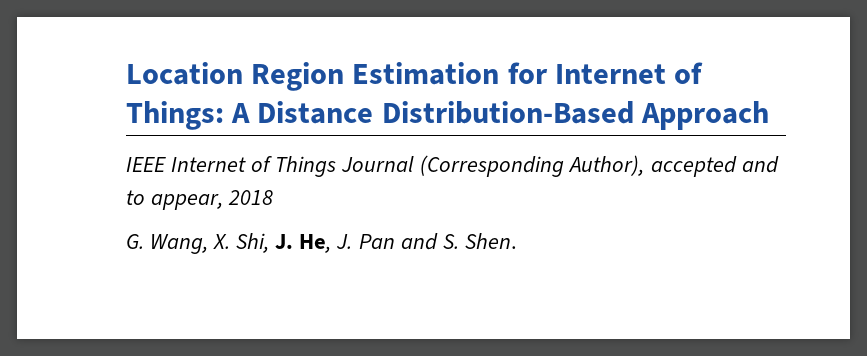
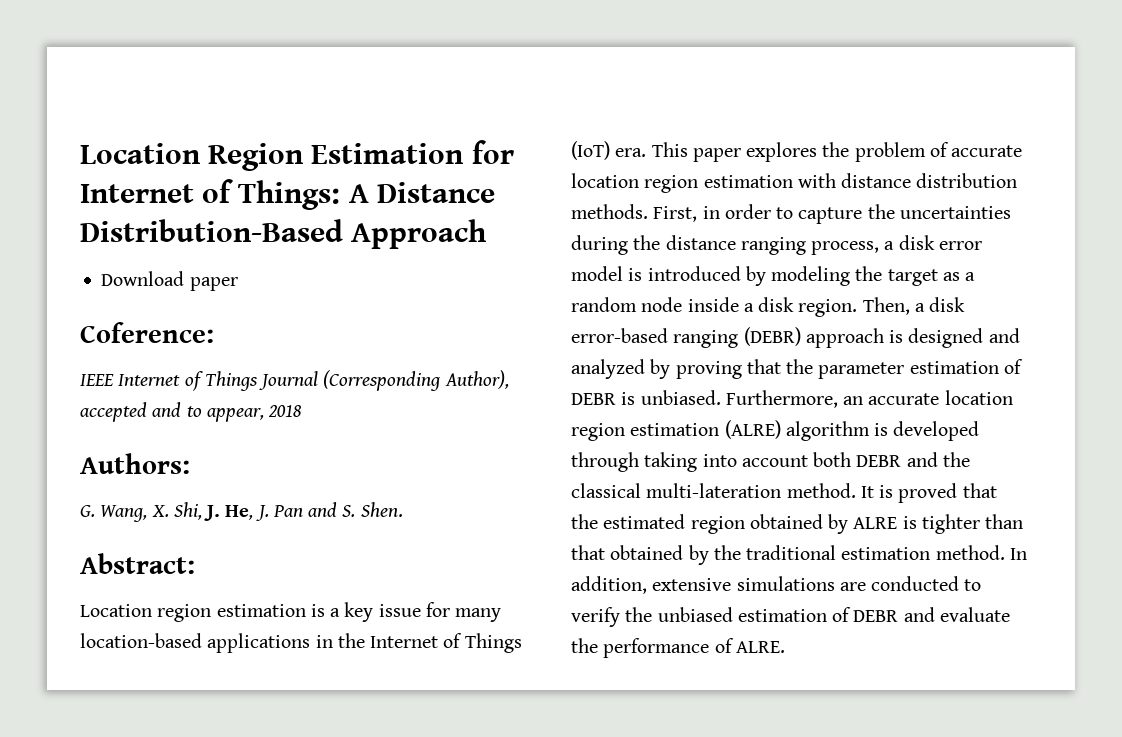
(769, 115) none -> [101,271,238,291] [80,322,214,343] // Download paper // Coference:
(274, 197) none -> [80,453,190,474] // Authors:
(517, 241) none -> [80,553,195,574] [80,602,502,622] [80,633,522,653] [571,141,1023,162] [571,173,1018,193] [571,204,1011,224] [571,235,982,255] [571,266,976,286] [571,297,966,317] [571,327,1020,348] [571,359,1023,379] [571,390,1013,408] [571,420,980,441] [571,452,970,472] [571,483,997,503] [571,514,1024,534] [571,545,1027,565] [571,576,982,594] [571,607,1010,627] [571,638,785,658] // Abstract: // Location region estimation is a key issue for many location-based applications in the Internet of Things (IoT) era. This paper explores the problem of accurate location region estimation with distance distribution methods. First, in order to capture the uncertainties during the distance ranging process, a disk error model is introduced by modeling the target as a random node inside a disk region. Then, a disk error-based ranging (DEBR) approach is designed and analyzed by proving that the parameter estimation of DEBR is unbiased. Furthermore, an accurate location region estimation (ALRE) algorithm is developed through taking into account both DEBR and the classical multi-lateration method. It is proved that the estimated region obtained by ALRE is tighter than that obtained by the traditional estimation method. In addition, extensive simulations are conducted to verify the unbiased estimation of DEBR and evaluate the performance of ALRE.

